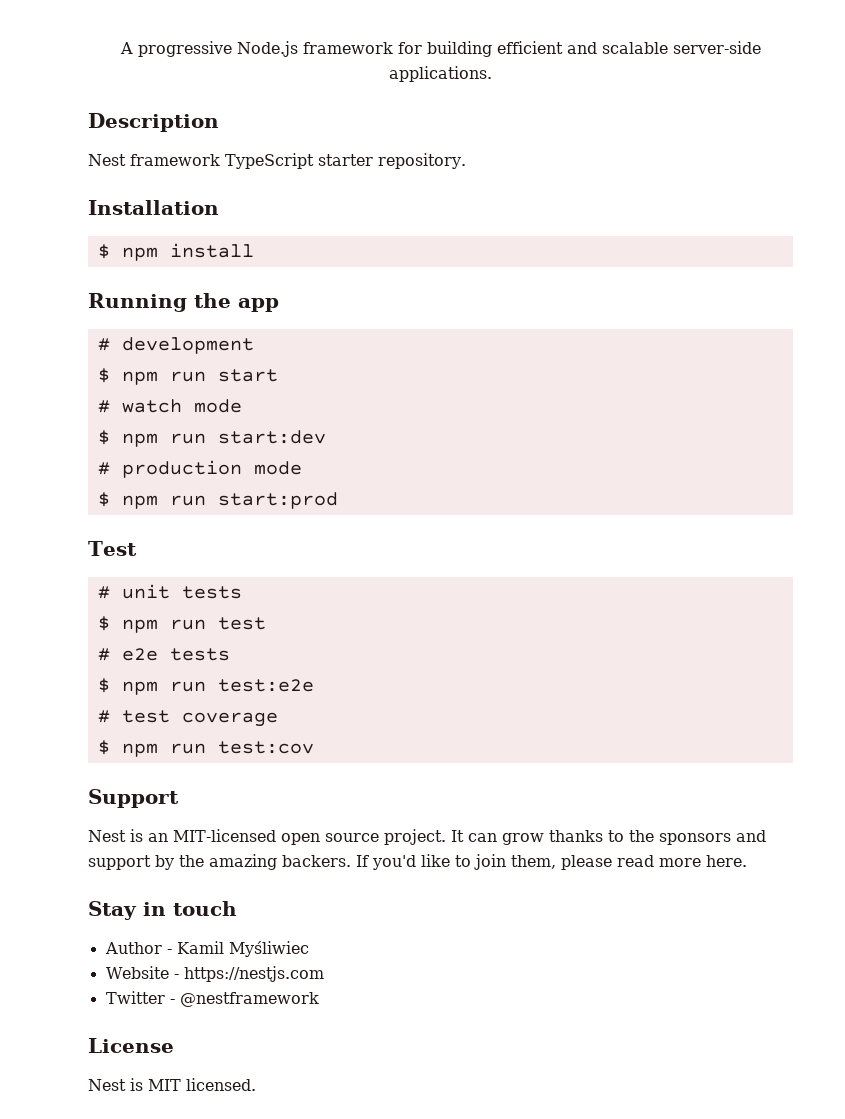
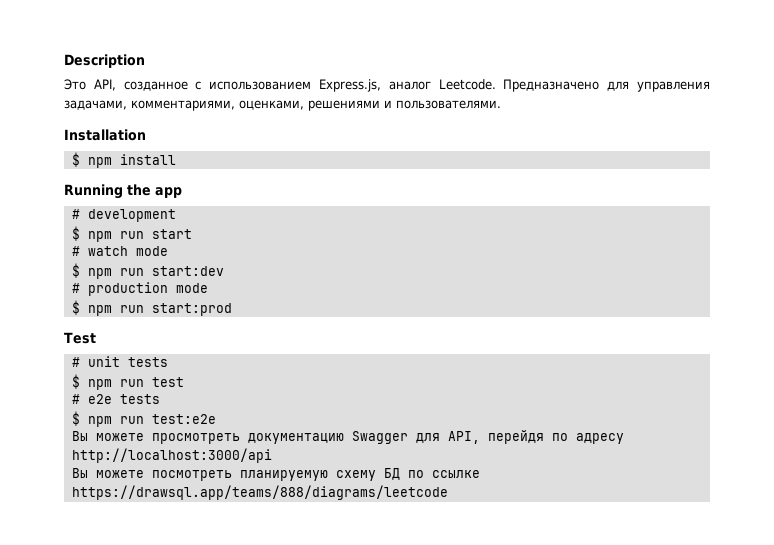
[119,41,761,57] [389,66,492,82] [88,113,219,132] [88,153,466,169] A progressive Node.js framework for building efficient and scalable server-side applications. // Description // Nest framework TypeScript starter repository. -> [64,54,145,68] [64,79,710,92] [64,100,501,111] Description // Это API, созданное с использованием Express.js, аналог Leetcode. Предназначено для управления задачами, комментариями, оценками, решениями и пользователями.
[97,710,278,727] [97,740,314,757] [88,789,179,808] [88,829,766,845] [88,854,747,870] [88,901,237,920] [104,941,309,957] [105,966,324,982] [105,991,319,1007] [88,1038,174,1053] [88,1078,256,1091] # test coverage // $ npm run test:cov // Support // Nest is an MIT-licensed open source project. It can grow thanks to the sponsors and support by the amazing backers. If you'd like to join them, please read more here. // Stay in touch // Author - Kamil Myśliwiec // Website - https://nestjs.com // Twitter - @nestframework // License // Nest is MIT licensed. -> [71,430,624,444] [71,448,272,463] [71,468,480,481] [71,485,448,500] Вы можете просмотреть документацию Swagger для API, перейдя по адресу http://localhost:3000/api // Вы можете посмотреть планируемую схему БД по ссылке https://drawsql.app/teams/888/diagrams/leetcode

